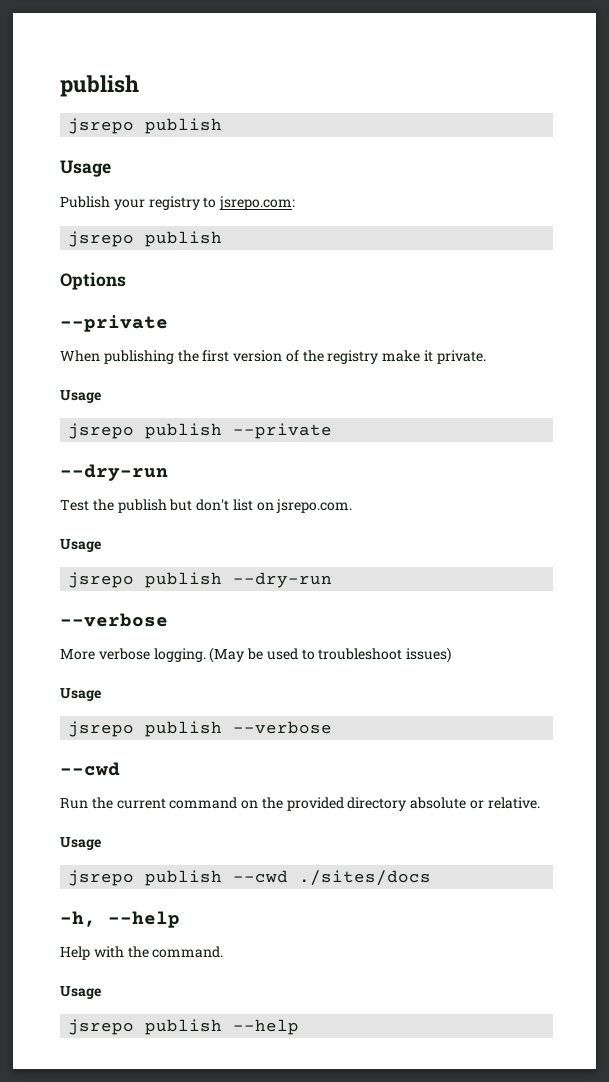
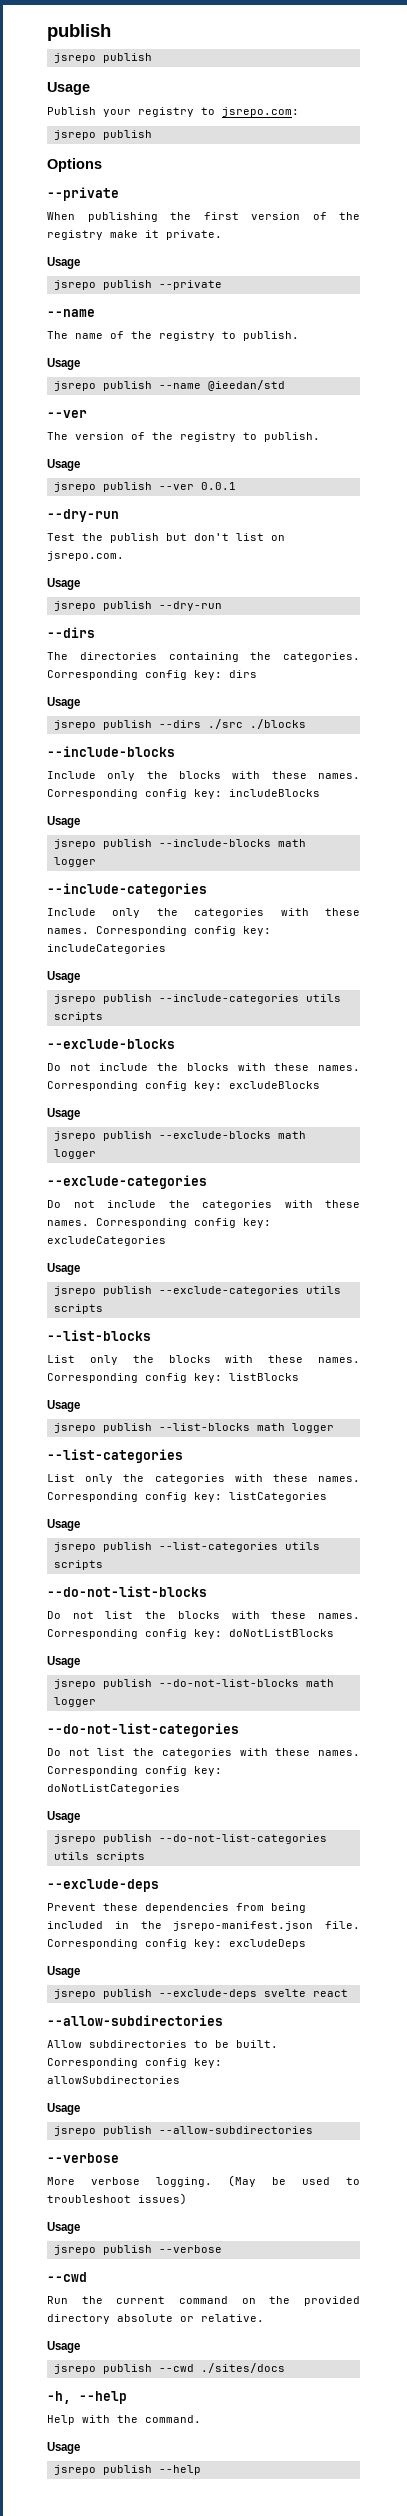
(333, 431) none -> [47,309,95,317] [47,331,299,341] [47,358,80,370] [53,380,285,391] [47,410,87,418] [47,432,320,442] [47,459,80,471] [53,482,236,492] // --name // The name of the registry to publish. // Usage // jsrepo publish --name @ieedan/std // --ver // The version of the registry to publish. // Usage // jsrepo publish --ver 0.0.1
(333, 580) none -> [47,627,95,638] [47,652,360,662] [47,670,257,680] [47,697,80,709] [53,719,306,730] [47,746,175,757] [47,771,360,781] [47,789,320,799] [47,816,80,828] [53,839,306,849] [53,857,96,867] [47,883,207,897] [47,908,360,918] [47,926,271,936] [47,944,166,954] [47,971,80,983] [53,994,341,1004] [53,1012,103,1022] [47,1039,175,1049] [47,1063,361,1071] [47,1081,320,1091] [47,1108,80,1120] [53,1131,306,1141] [53,1149,96,1159] [47,1175,207,1189] [47,1200,360,1210] [47,1218,271,1228] [47,1236,166,1246] [47,1263,80,1275] [53,1286,341,1296] [53,1304,103,1314] [47,1330,151,1341] [47,1355,360,1365] [47,1373,299,1383] [47,1400,80,1412] [53,1423,334,1433] [47,1449,183,1463] [47,1474,360,1484] [47,1492,327,1502] [47,1519,80,1531] [53,1542,320,1552] [53,1560,103,1570] [47,1586,207,1597] [47,1611,361,1619] [47,1629,334,1639] [47,1656,80,1668] [53,1679,334,1689] [53,1697,96,1707] [47,1723,239,1737] [47,1748,360,1758] [47,1766,222,1776] [47,1784,180,1794] [47,1811,80,1823] [53,1834,327,1844] [53,1852,145,1862] [47,1879,159,1892] [47,1903,306,1913] [47,1921,360,1931] [47,1939,306,1949] [47,1966,80,1978] [53,1989,348,1999] [47,2015,223,2026] [47,2040,278,2048] [47,2058,222,2068] [47,2076,180,2084] [47,2103,80,2115] [53,2126,313,2136] // --dirs // The directories containing the categories. Corresponding config key: dirs // Usage // jsrepo publish --dirs ./src ./blocks // --include-blocks // Include only the blocks with these names. Corresponding config key: includeBlocks // Usage // jsrepo publish --include-blocks math logger // --include-categories // Include only the categories with these names. Corresponding config key: includeCategories // Usage // jsrepo publish --include-categories utils scripts // --exclude-blocks // Do not include the blocks with these names. Corresponding config key: excludeBlocks // Usage // jsrepo publish --exclude-blocks math logger // --exclude-categories // Do not include the categories with these names. Corresponding config key: excludeCategories // Usage // jsrepo publish --exclude-categories utils scripts // --list-blocks // List only the blocks with these names. Corresponding config key: listBlocks // Usage // jsrepo publish --list-blocks math logger // --list-categories // List only the categories with these names. Corresponding config key: listCategories // Usage // jsrepo publish --list-categories utils scripts // --do-not-list-blocks // Do not list the blocks with these names. Corresponding config key: doNotListBlocks // Usage // jsrepo publish --do-not-list-blocks math logger // --do-not-list-categories // Do not list the categories with these names. Corresponding config key: doNotListCategories // Usage // jsrepo publish --do-not-list-categories utils scripts // --exclude-deps // Prevent these dependencies from being included in the jsrepo-manifest.json file. Corresponding config key: excludeDeps // Usage // jsrepo publish --exclude-deps svelte react // --allow-subdirectories // Allow subdirectories to be built. Corresponding config key: allowSubdirectories // Usage // jsrepo publish --allow-subdirectories

